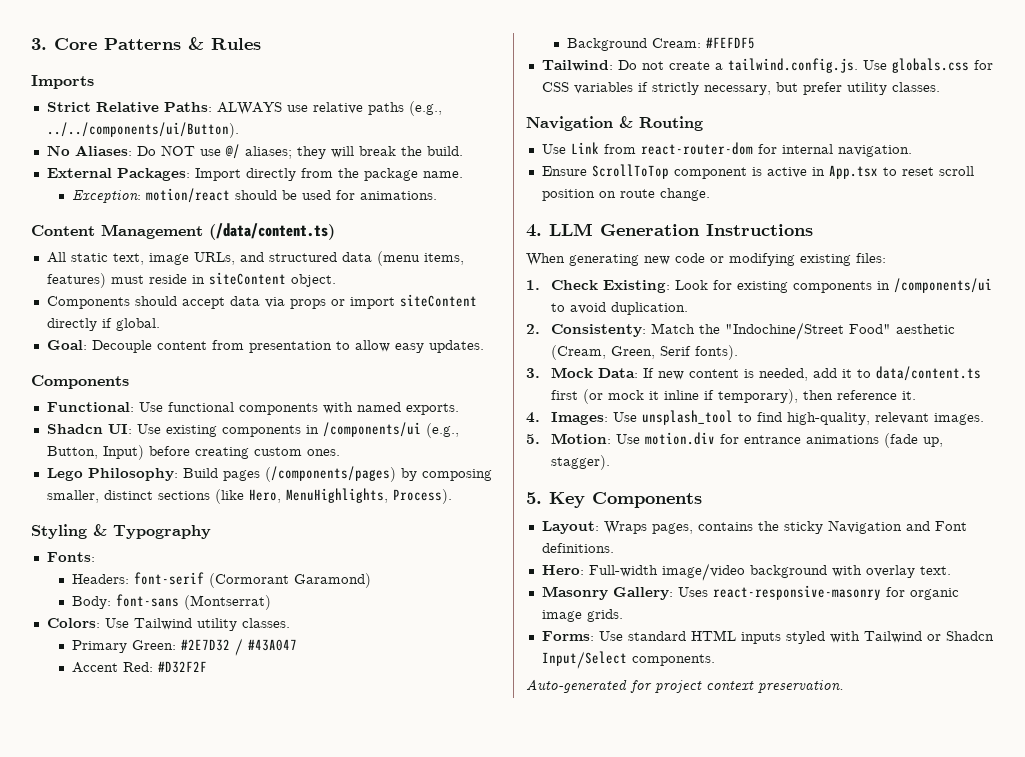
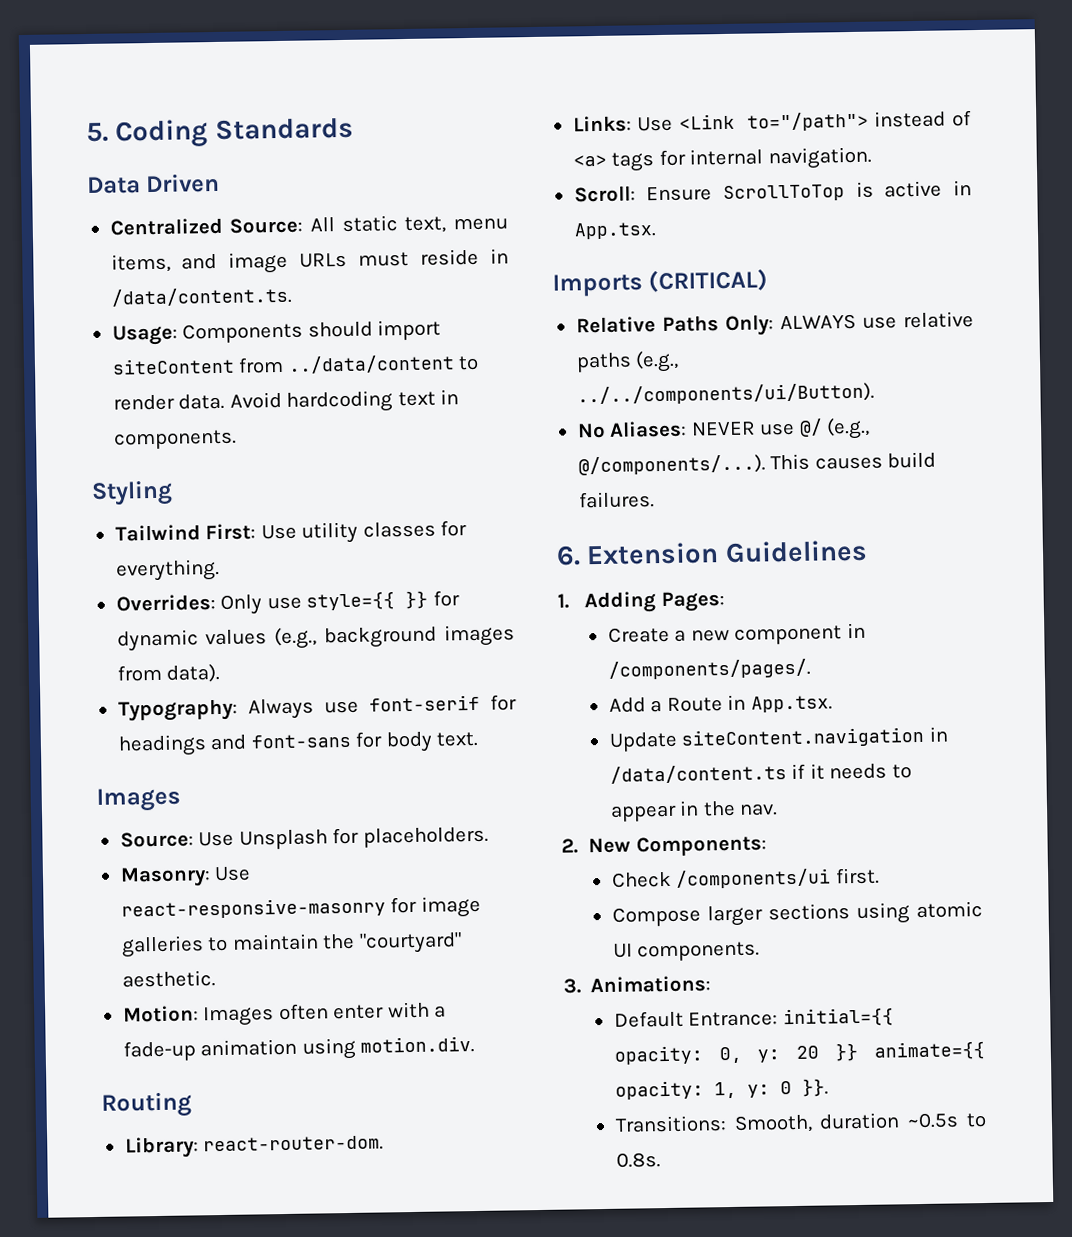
[31,37,261,50] [31,75,94,89] [46,102,212,113] 3. Core Patterns & Rules // Imports // Strict Relative Paths: -> [86,117,354,148] [87,172,221,194] [109,215,508,236] [110,248,510,274] [110,286,293,307] [111,319,442,346] [111,354,480,375] [112,389,460,413] [113,429,237,450] [91,479,173,506] [114,520,468,544] [115,558,220,582] [115,590,460,615] [116,624,516,652] [116,663,221,683] [117,694,518,722] [117,731,479,757] [96,787,181,812] [119,826,489,850] [119,866,252,888] [120,895,481,920] [120,932,462,958] [121,970,216,988] [122,1001,447,1027] [122,1036,476,1062] [101,1091,192,1118] [124,1135,385,1159] [572,110,972,133] [572,146,872,172] [573,180,972,203] [573,222,657,240] [552,268,769,297] [575,314,774,337] 5. Coding Standards // Data Driven // Centralized Source: All static text, menu items, and image URLs must reside in /data/content.ts. // Usage: Components should import siteContent from ../data/content to render data. Avoid hardcoding text in components. // Styling // Tailwind First: Use utility classes for everything. // Overrides: Only use style={{ }} for dynamic values (e.g., background images from data). // Typography: Always use font-serif for headings and font-sans for body text. // Images // Source: Use Unsplash for placeholders. // Masonry: Use react-responsive-masonry for image galleries to maintain the "courtyard" aesthetic. // Motion: Images often enter with a fade-up animation using motion.div. // Routing // Library: react-router-dom. // Links: Use <Link to="/path"> instead of <a> tags for internal navigation. // Scroll: Ensure ScrollToTop is active in App.tsx. // Imports (CRITICAL) // Relative Paths Only:
[136,144,463,159] [46,168,463,181] [72,188,438,203] [31,223,335,240] [46,251,464,266] [46,272,336,288] [46,294,477,309] [46,318,160,331] [46,340,484,353] [31,375,129,389] [46,402,459,415] [46,422,459,438] [46,445,340,460] [46,466,492,482] [46,488,452,504] [31,524,211,539] [46,552,95,562] [72,572,372,588] [72,594,272,610] [46,618,290,631] [72,638,298,656] [72,661,208,673] [567,37,756,51] [541,58,993,73] [541,82,940,95] [526,116,703,131] [541,142,912,157] [541,164,974,179] [541,188,710,201] [526,223,813,237] [526,253,886,266] [526,278,993,293] [551,302,689,315] [526,322,956,340] [551,345,739,360] [526,366,982,381] [551,389,917,404] [526,410,985,425] [526,432,944,448] [551,455,611,470] [526,492,702,508] [541,520,967,534] [541,543,614,553] [541,563,951,581] [541,585,959,600] [541,609,623,622] [541,630,994,644] [541,651,715,669] [526,679,844,693] Do NOT use @/ aliases; they will break the build. // External Packages: Import directly from the package name. // Exception: motion/react should be used for animations. // Content Management (/data/content.ts) // All static text, image URLs, and structured data (menu items, features) must reside in siteContent object. // Components should accept data via props or import siteContent directly if global. // Goal: Decouple content from presentation to allow easy updates. // Components // Functional: Use functional components with named exports. // Shadcn UI: Use existing components in /components/ui (e.g., Button, Input) before creating custom ones. // Lego Philosophy: Build pages (/components/pages) by composing smaller, distinct sections (like Hero, MenuHighlights, Process). // Styling & Typography // Fonts: // Headers: font-serif (Cormorant Garamond) // Body: font-sans (Montserrat) // Colors: Use Tailwind utility classes. // Primary Green: #2E7D32 / #43A047 // Accent Red: #D32F2F // Background Cream: #FEFDF5 // Tailwind: Do not create a tailwind.config.js. Use globals.css for CSS variables if strictly necessary, but prefer utility classes. // Navigation & Routing // Use Link from react-router-dom for internal navigation. // Ensure ScrollToTop component is active in App.tsx to reset scroll position on route change. // 4. LLM Generation Instructions // When generating new code or modifying existing files: // 1. Check Existing: Look for existing components in /components/ui to avoid duplication. // 2. Consistenty: Match the "Indochine/Street Food" aesthetic (Cream, Green, Serif fonts). // 3. Mock Data: If new content is needed, add it to data/content.ts first (or mock it inline if temporary), then reference it. // 4. Images: Use unsplash_tool to find high-quality, relevant images. // 5. Motion: Use motion.div for entrance animations (fade up, stagger). // 5. Key Components // Layout: Wraps pages, contains the sticky Navigation and Font definitions. // Hero: Full-width image/video background with overlay text. // Masonry Gallery: Uses react-responsive-masonry for organic image grids. // Forms: Use standard HTML inputs styled with Tailwind or Shadcn Input/Select components. // Auto-generated for project context preservation. -> [690,417,871,440] [577,451,937,476] [578,491,655,509] [556,539,868,566] [557,591,725,614] [607,622,866,645] [607,658,811,680] [608,694,833,713] [608,726,948,752] [609,763,912,784] [609,800,779,822] [561,835,767,857] [611,867,880,889] [611,901,983,927] [612,941,761,962] [563,975,712,994] [613,1007,894,1028] [613,1041,985,1065] [614,1078,829,1100] [614,1112,987,1133] [615,1152,661,1168] NEVER use @/ (e.g., @/components/...). This causes build failures. // 6. Extension Guidelines // 1. Adding Pages: // Create a new component in /components/pages/. // Add a Route in App.tsx. // Update siteContent.navigation in /data/content.ts if it needs to appear in the nav. // 2. New Components: // Check /components/ui first. // Compose larger sections using atomic UI components. // 3. Animations: // Default Entrance: initial={{ opacity: 0, y: 20 }} animate={{ opacity: 1, y: 0 }}. // Transitions: Smooth, duration ~0.5s to 0.8s.

